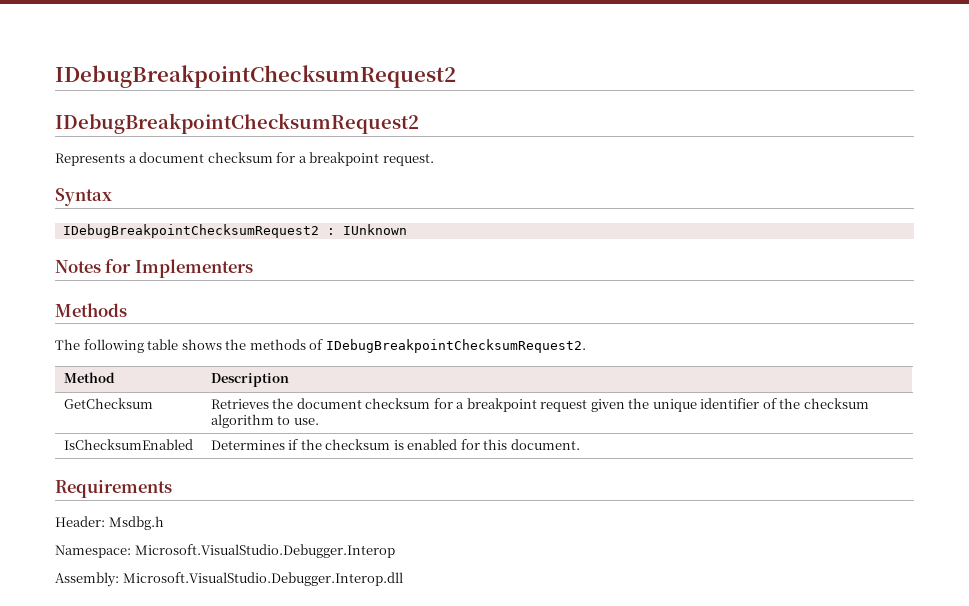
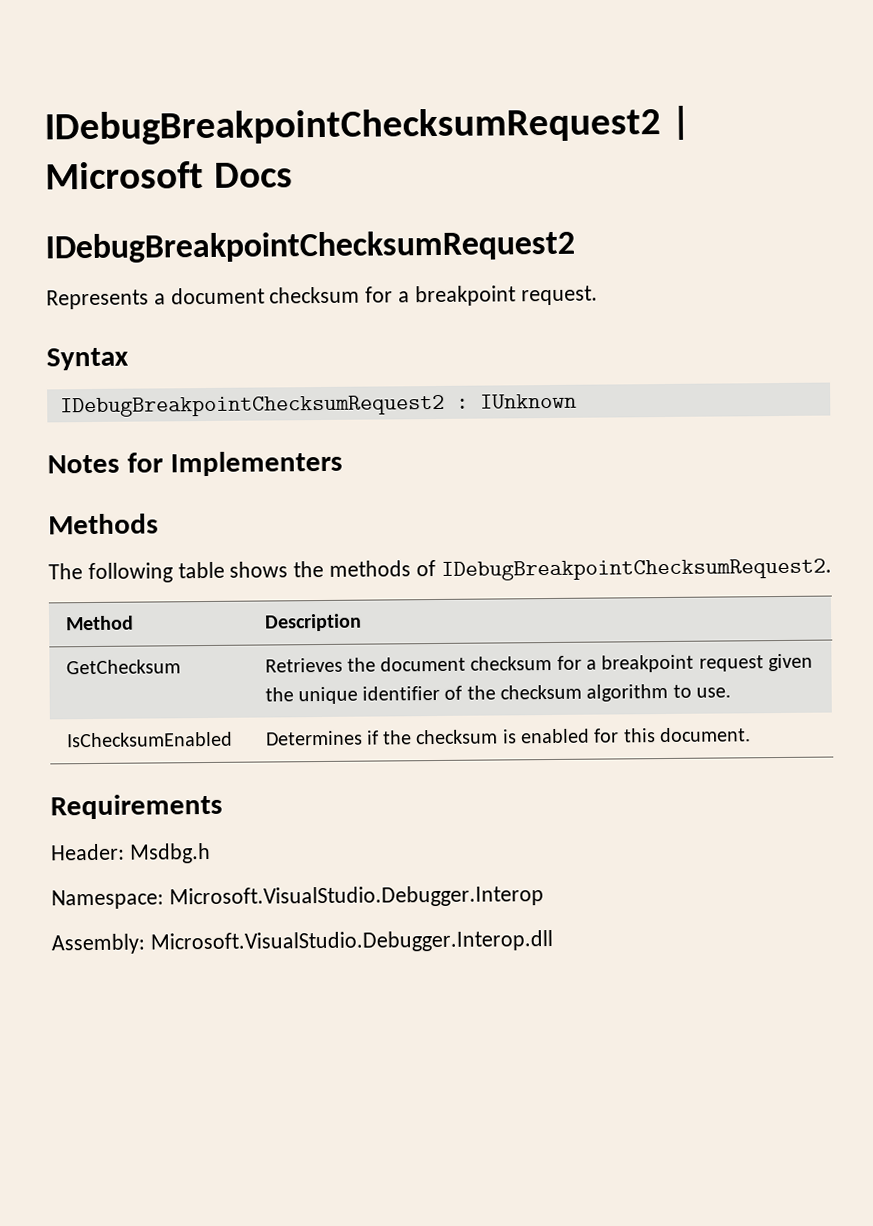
[55,65,456,88] IDebugBreakpointChecksumRequest2 -> [44,105,691,146] [45,161,293,190] IDebugBreakpointChecksumRequest2 | Microsoft Docs

